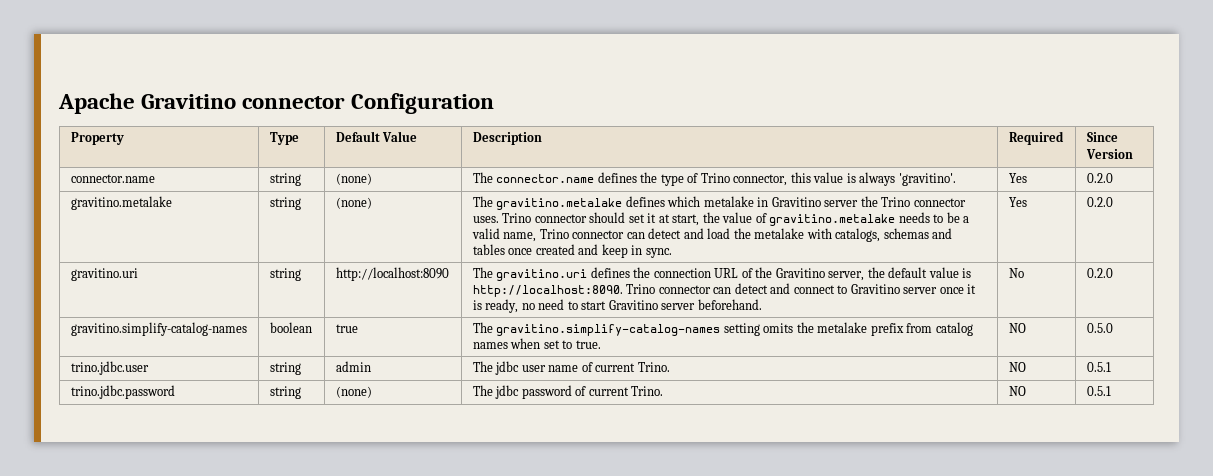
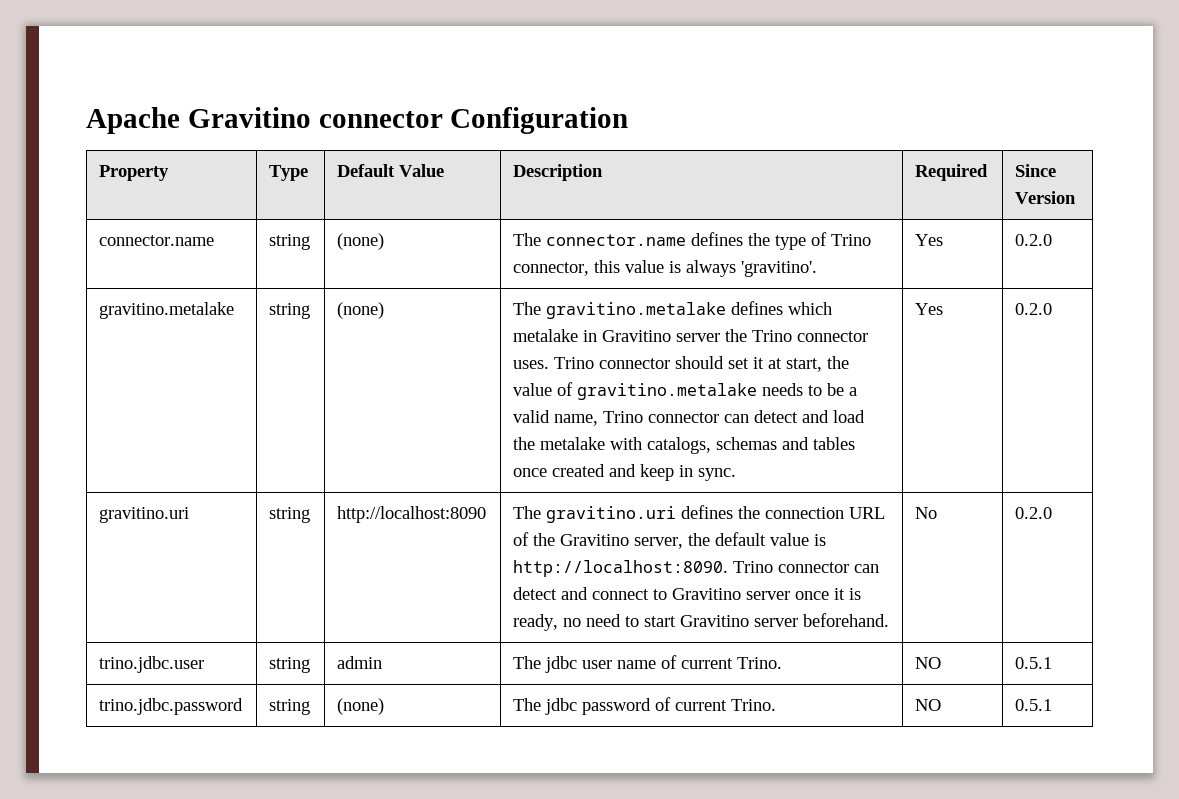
[70,322,247,336] [269,322,312,333] [335,324,358,333] [472,322,973,336] [472,338,601,349] [1008,323,1026,333] [1086,323,1113,333] // gravitino.simplify-catalog-names | boolean | true | The gravitino.simplify-catalog-names setting omits the metalake prefix from catalog names when set to true. | NO | 0.5.0 -> (1053, 513) none

